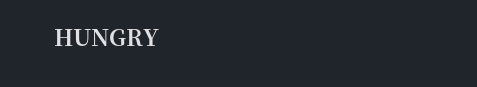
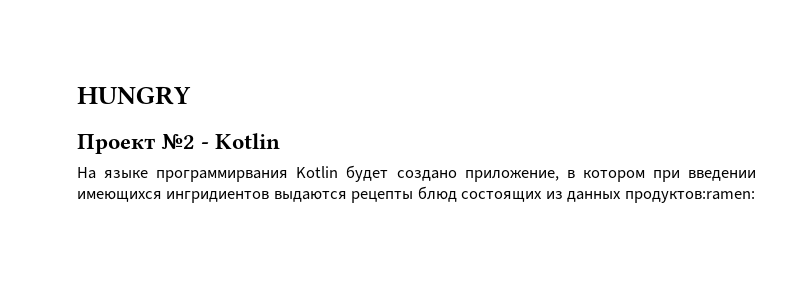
(159, 37) none -> [77,133,281,154] [77,165,757,182] [77,186,755,203] // Проект №2 - Kotlin // На языке программирвания Kotlin будет создано приложение, в котором при введении имеющихся ингридиентов выдаются рецепты блюд состоящих из данных продуктов:ramen:

